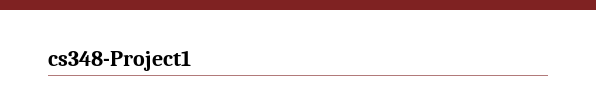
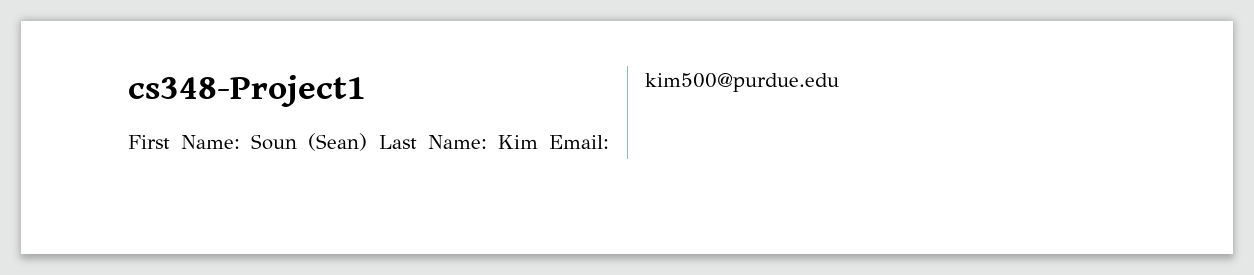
(191, 60) none -> [128,133,609,151] [645,73,839,92] // First Name: Soun (Sean) Last Name: Kim Email: kim500@purdue.edu

